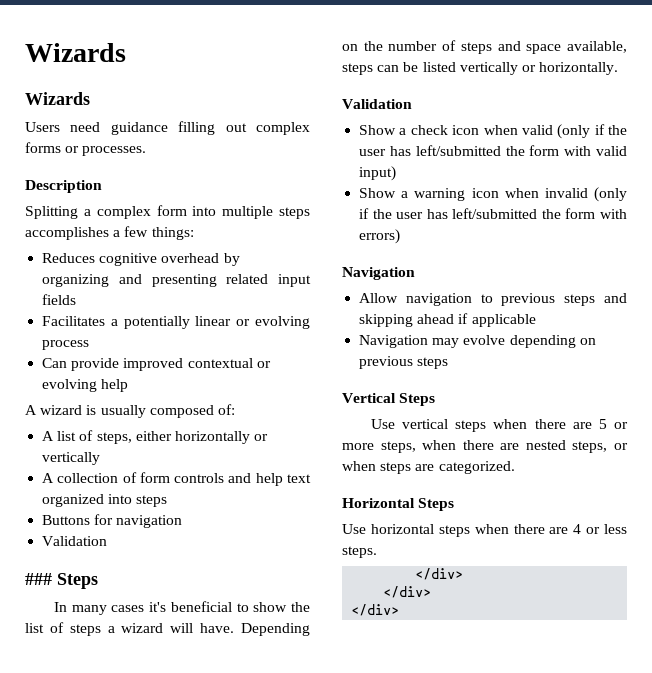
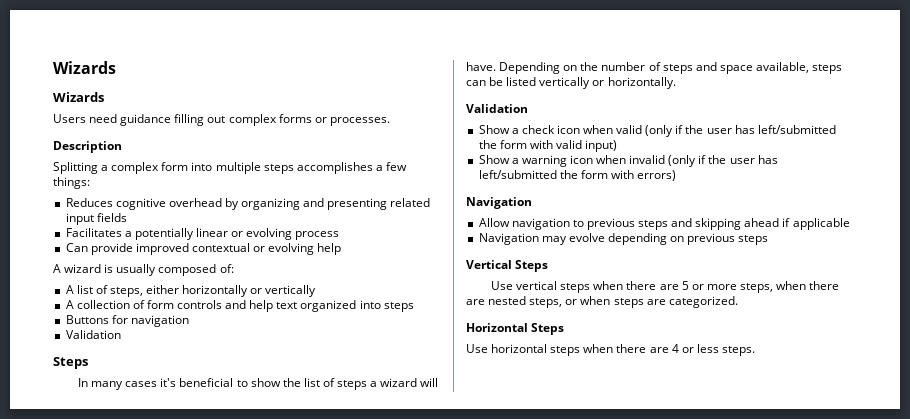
[25,573,52,585] ### -> (121, 334) none
[415,568,464,580] [383,586,432,598] [351,604,400,616] // </div> // </div> // </div> -> (755, 351) none

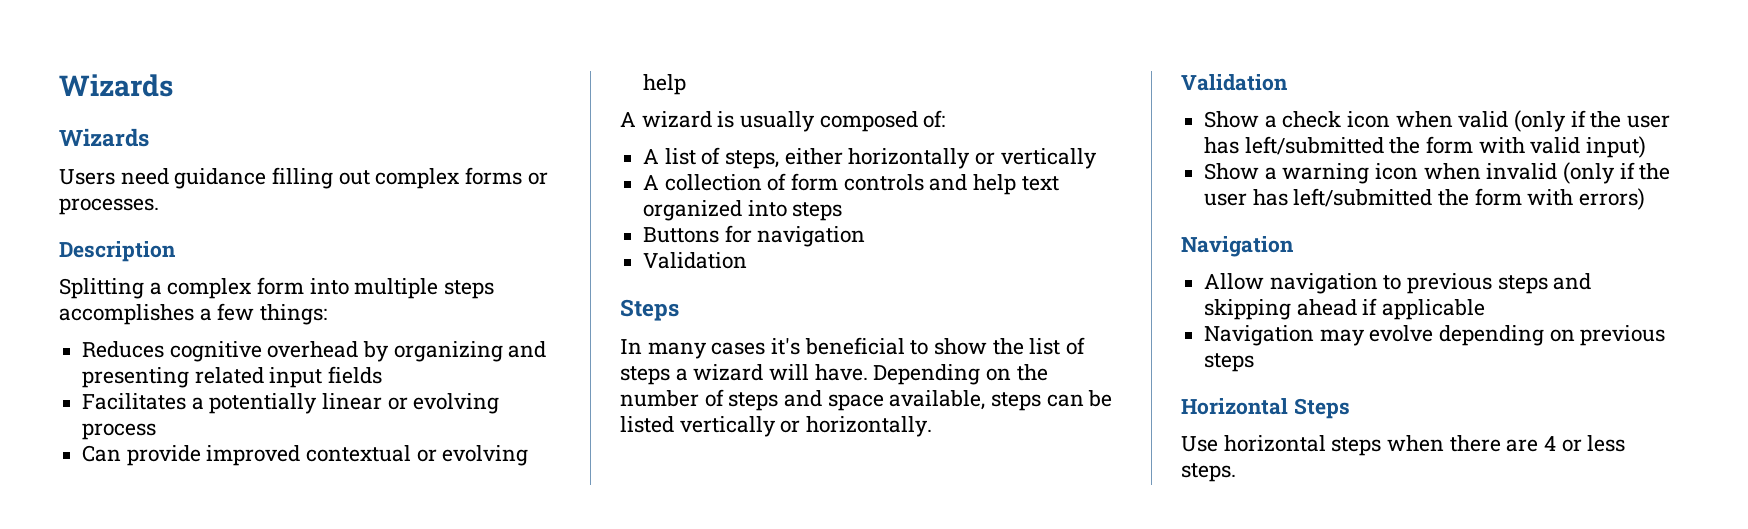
[466,260,549,272] [491,281,840,293] [466,296,738,308] // Vertical Steps // Use vertical steps when there are 5 or more steps, when there are nested steps, or when steps are categorized. -> (1255, 362) none

